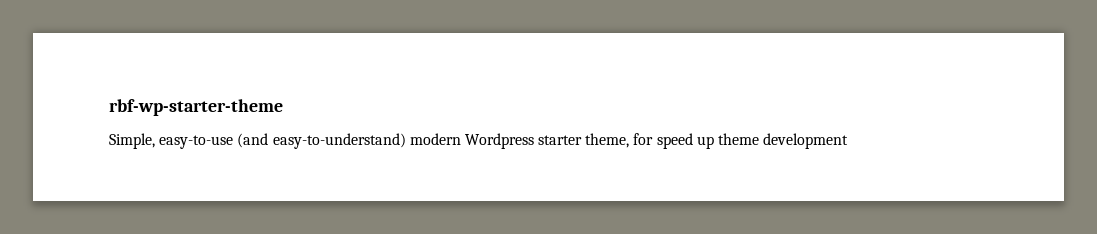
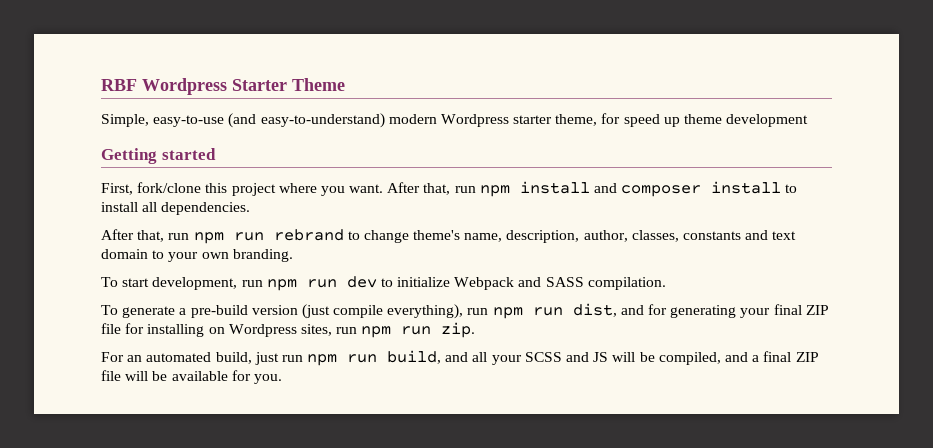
[109,99,283,116] rbf-wp-starter-theme -> [101,78,345,95] RBF Wordpress Starter Theme
(849, 141) none -> [101,148,216,164] [101,181,798,197] [101,202,251,215] [101,229,797,244] [101,249,293,262] [101,276,666,291] [101,303,829,319] [101,322,476,338] [101,350,819,366] [101,370,282,384] // Getting started // First, fork/clone this project where you want. After that, run npm install and composer install to install all dependencies. // After that, run npm run rebrand to change theme's name, description, author, classes, constants and text domain to your own branding. // To start development, run npm run dev to initialize Webpack and SASS compilation. // To generate a pre-build version (just compile everything), run npm run dist, and for generating your final ZIP file for installing on Wordpress sites, run npm run zip. // For an automated build, just run npm run build, and all your SCSS and JS will be compiled, and a final ZIP file will be available for you.

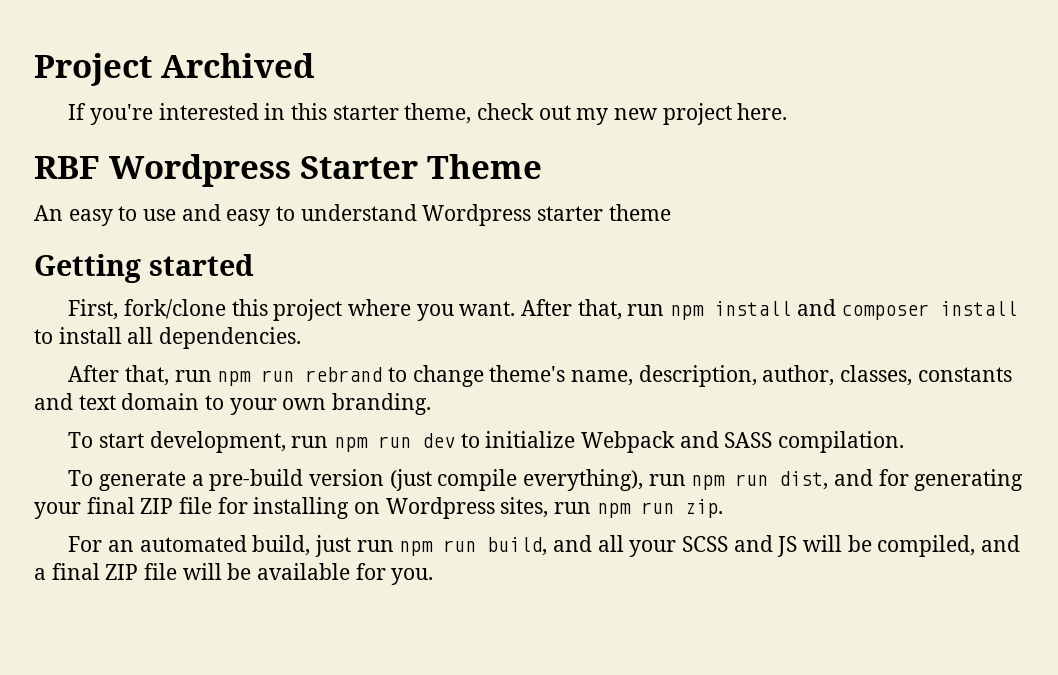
[101,78,345,95] [101,113,680,128] RBF Wordpress Starter Theme // Simple, easy-to-use (and easy-to-understand) modern Wordpress starter theme, for speed up -> [34,53,314,86] [68,103,788,125] [34,154,542,187] [34,204,604,226] Project Archived // If you're interested in this starter theme, check out my new project here. // RBF Wordpress Starter Theme // An easy to use and easy to understand Wordpress starter
[726,114,809,127] development -> (671, 212) none

